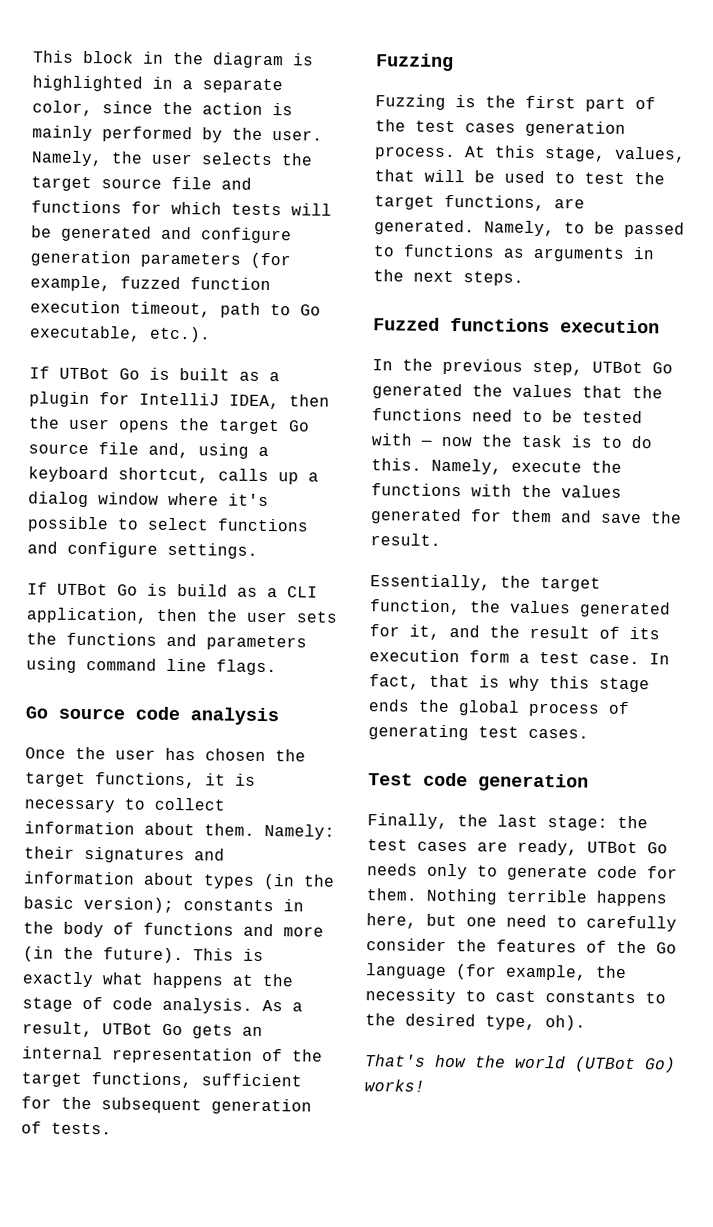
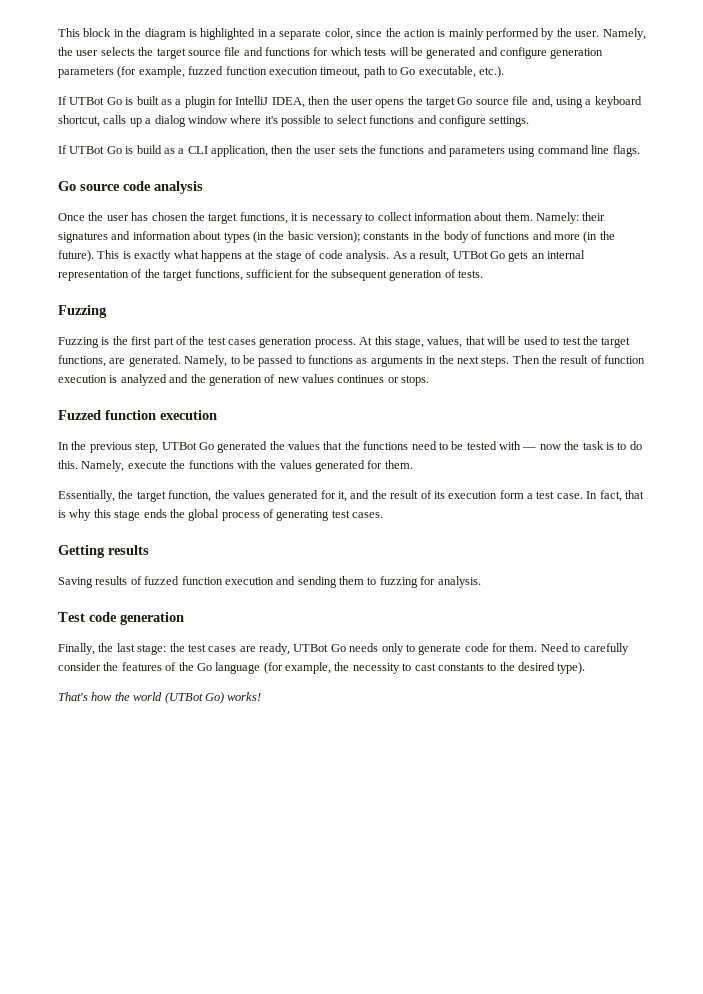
(524, 278) none -> [512,355,646,364] [58,374,430,386] Then the result of function execution is analyzed and the generation of new values continues or stops.
[450,318,550,333] functions -> [105,410,156,420] function
[511,509,682,524] [370,533,441,546] them and save the result. -> [384,460,413,469] them.
(589, 733) none -> [58,545,149,558] [58,576,481,588] // Getting results // Saving results of fuzzed function execution and sending them to fuzzing for analysis.
[426,888,667,907] [366,913,547,929] Nothing terrible happens here, but one need -> [540,643,569,652] Need
[485,1015,586,1031] type, oh). -> [557,662,586,674] type).

